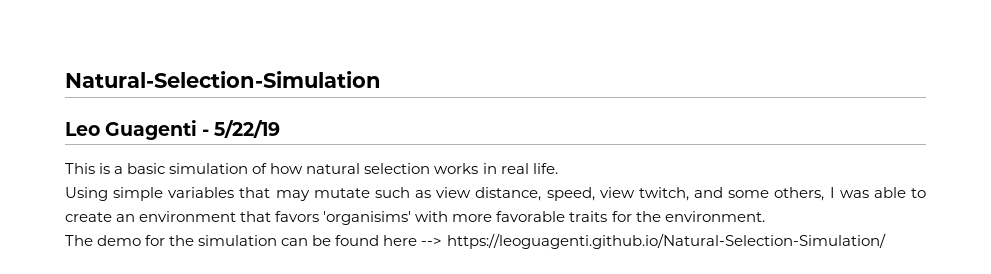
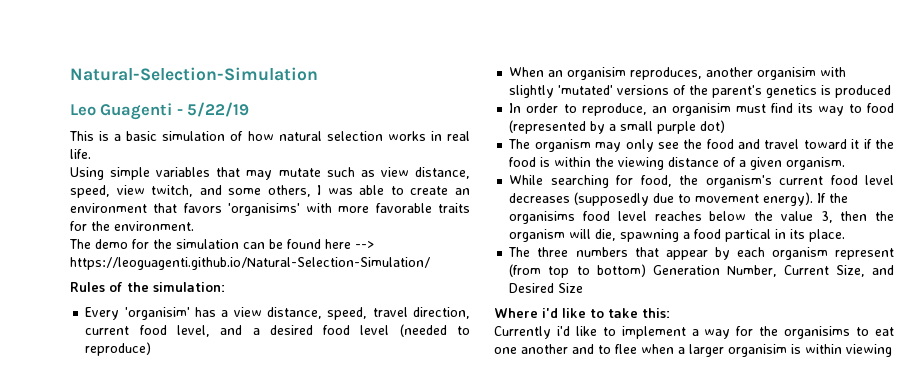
(886, 241) none -> [70,282,225,292] [85,307,470,320] [85,324,470,337] [85,342,152,356] [509,67,847,80] [509,85,892,98] [509,103,894,116] [509,120,726,134] [508,139,894,152] [509,157,846,170] [509,175,894,188] [509,192,849,206] [509,211,895,224] [509,229,846,242] [508,247,894,260] [509,264,894,278] [509,283,584,293] [494,308,670,318] [494,326,895,339] [494,344,892,357] // Rules of the simulation: // Every 'organisim' has a view distance, speed, travel direction, current food level, and a desired food level (needed to reproduce) // When an organisim reproduces, another organisim with slightly 'mutated' versions of the parent's genetics is produced // In order to reproduce, an organisim must find its way to food (represented by a small purple dot) // The organism may only see the food and travel toward it if the food is within the viewing distance of a given organism. // While searching for food, the organism's current food level decreases (supposedly due to movement energy). If the organisims food level reaches below the value 3, then the organism will die, spawning a food partical in its place. // The three numbers that appear by each organism represent (from top to bottom) Generation Number, Current Size, and Desired Size // Where i'd like to take this: // Currently i'd like to implement a way for the organisims to eat one another and to flee when a larger organisim is within viewing

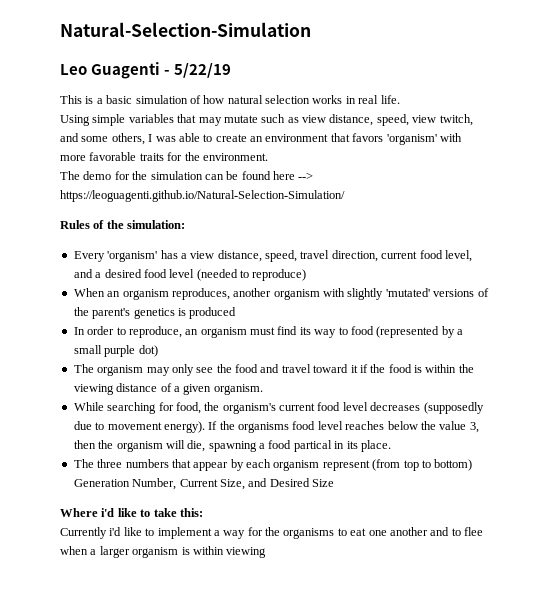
[227,203,300,216] 'organisims' -> [386,134,437,145] 'organism'
[124,307,190,320] 'organisim' -> [107,251,158,262] 'organism'
[567,67,627,80] organisim -> [122,289,169,300] organism
[757,67,817,80] organisim -> [273,289,320,300] organism
[671,103,731,116] organisim -> [200,327,247,338] organism
[509,211,576,224] organisims -> [238,422,289,433] organisms
[784,326,851,339] organisims -> [283,528,335,539] organisms
[728,344,787,357] organisim -> [132,547,179,558] organism

